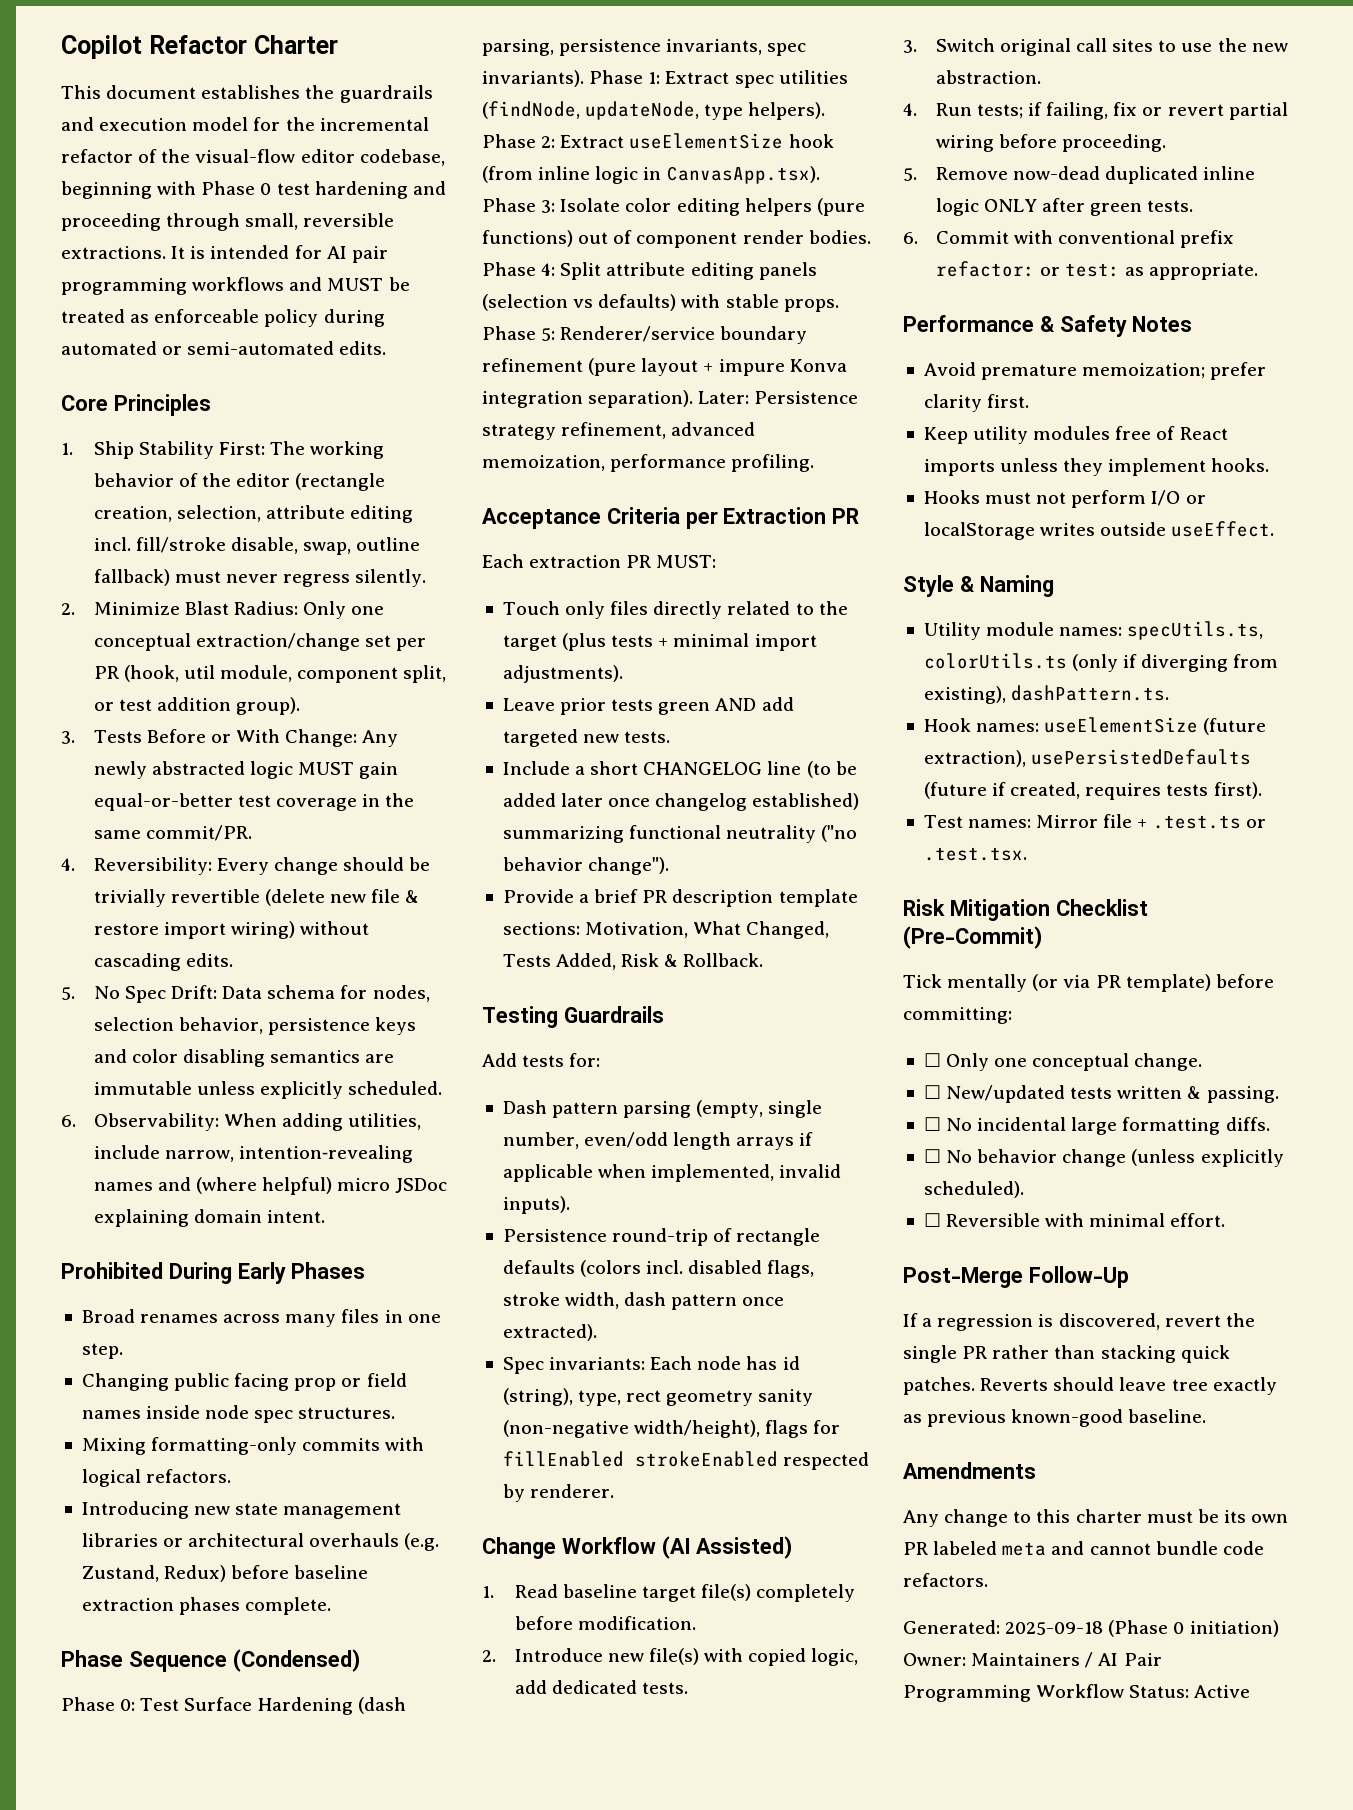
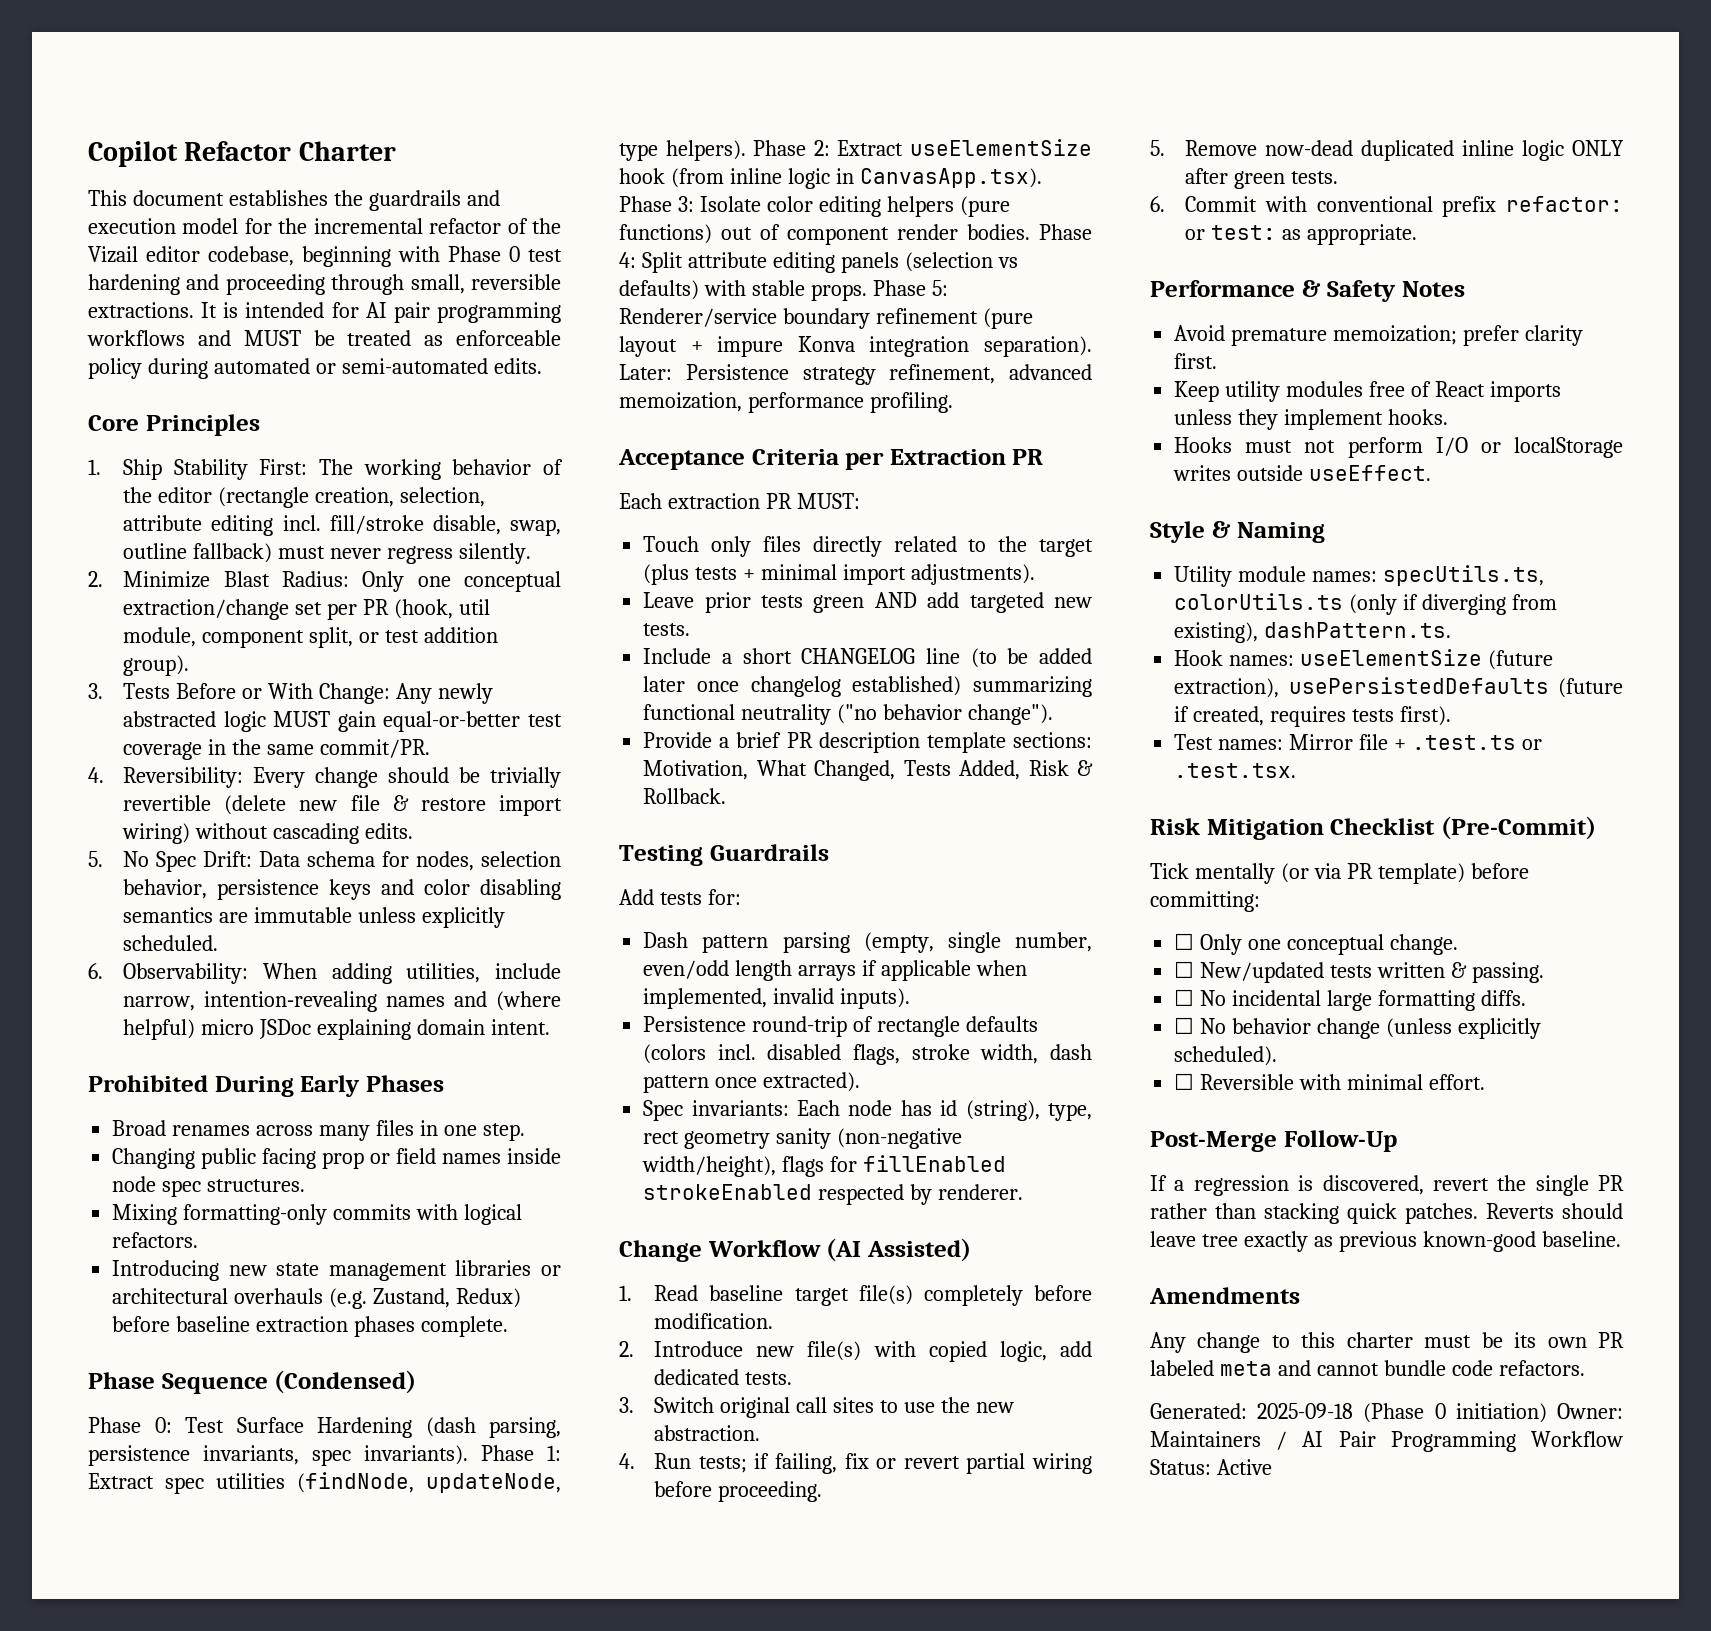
[195,149,296,163] visual-flow -> [88,246,138,263] Vizail

